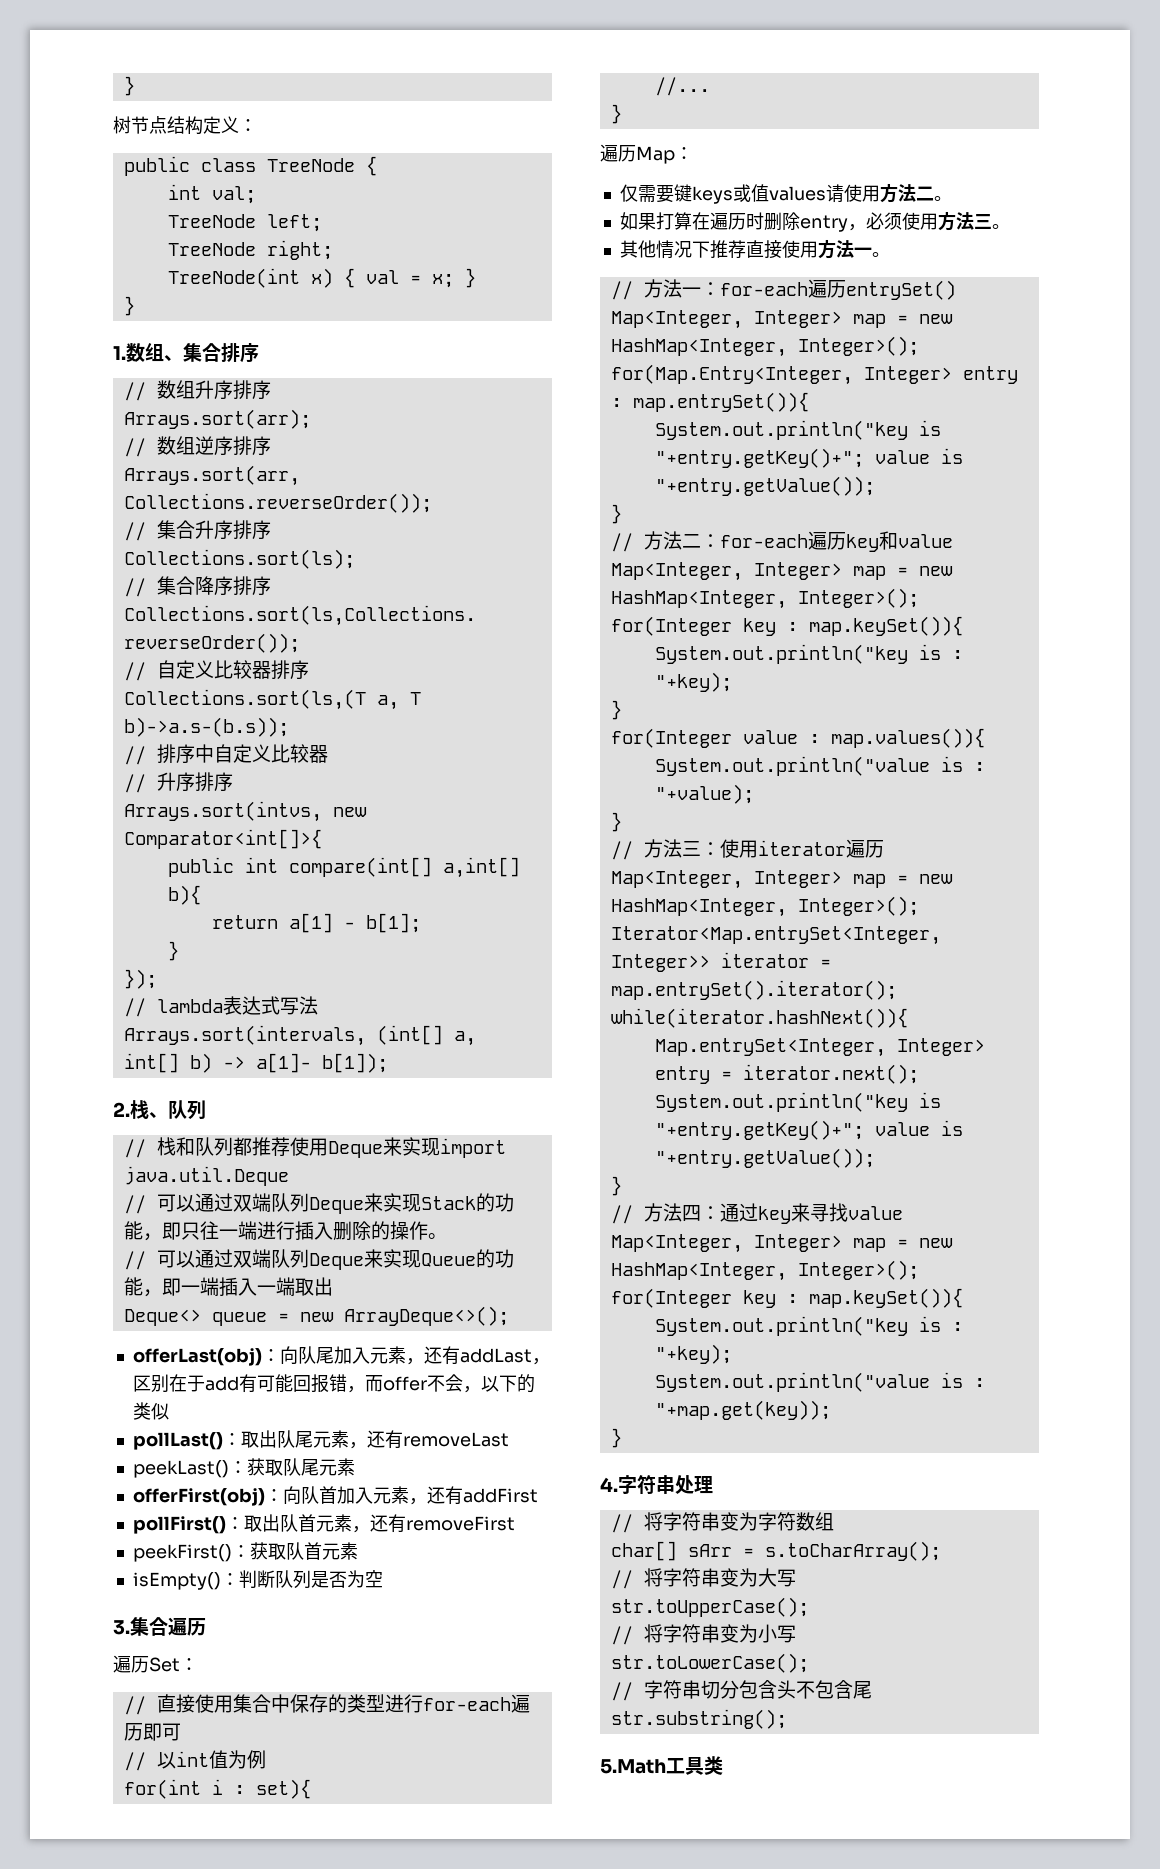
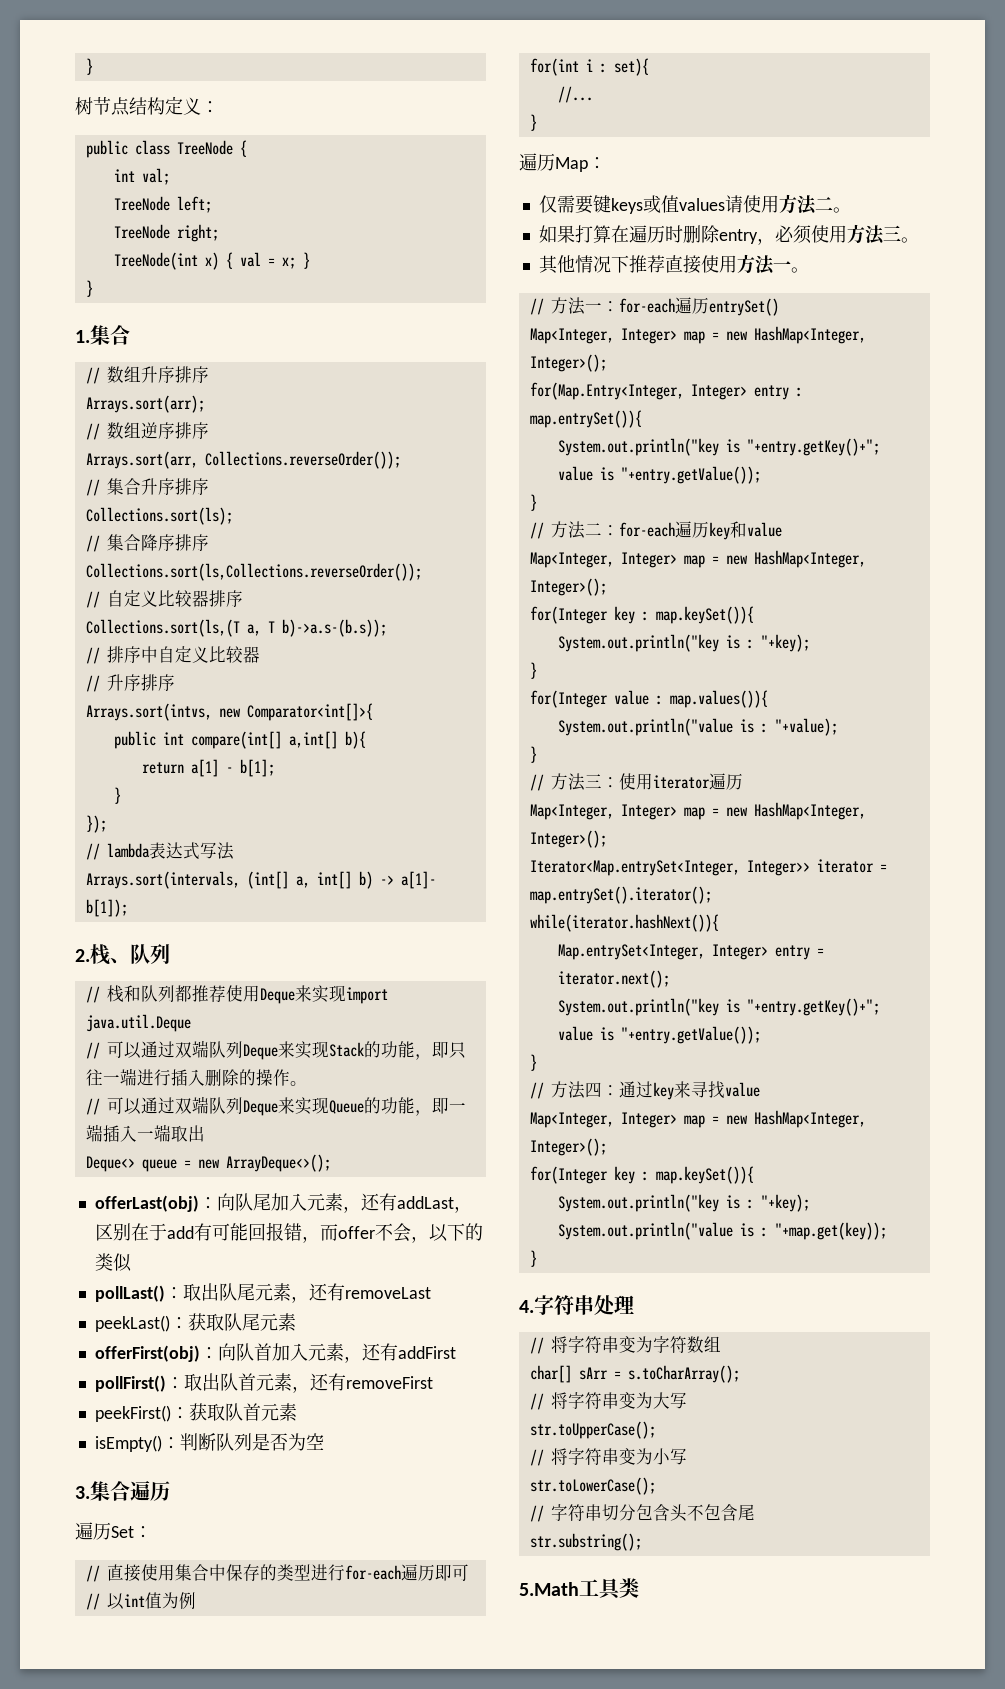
[126,343,259,363] 数组、集合排序 -> [90,325,130,345] 集合

